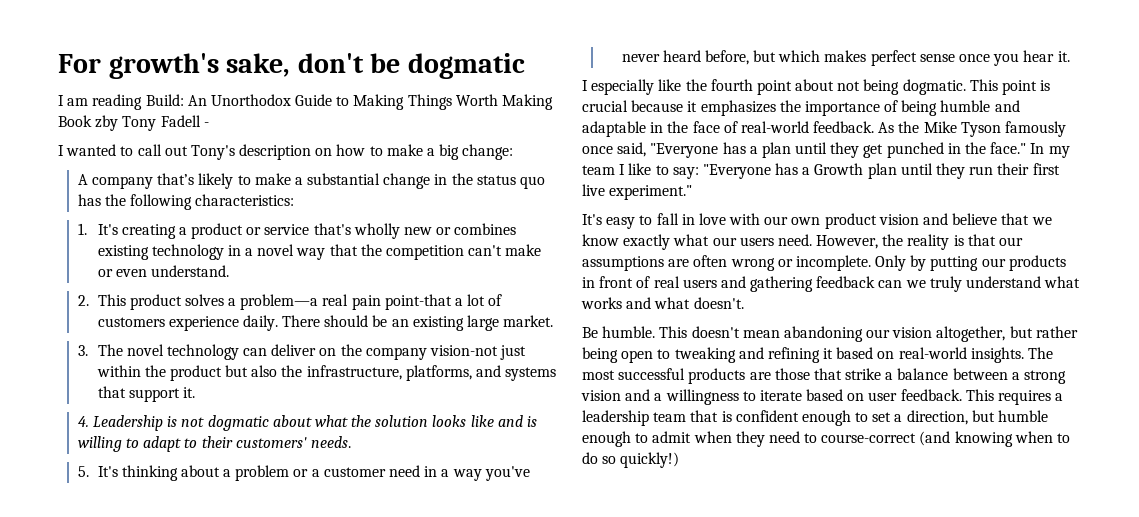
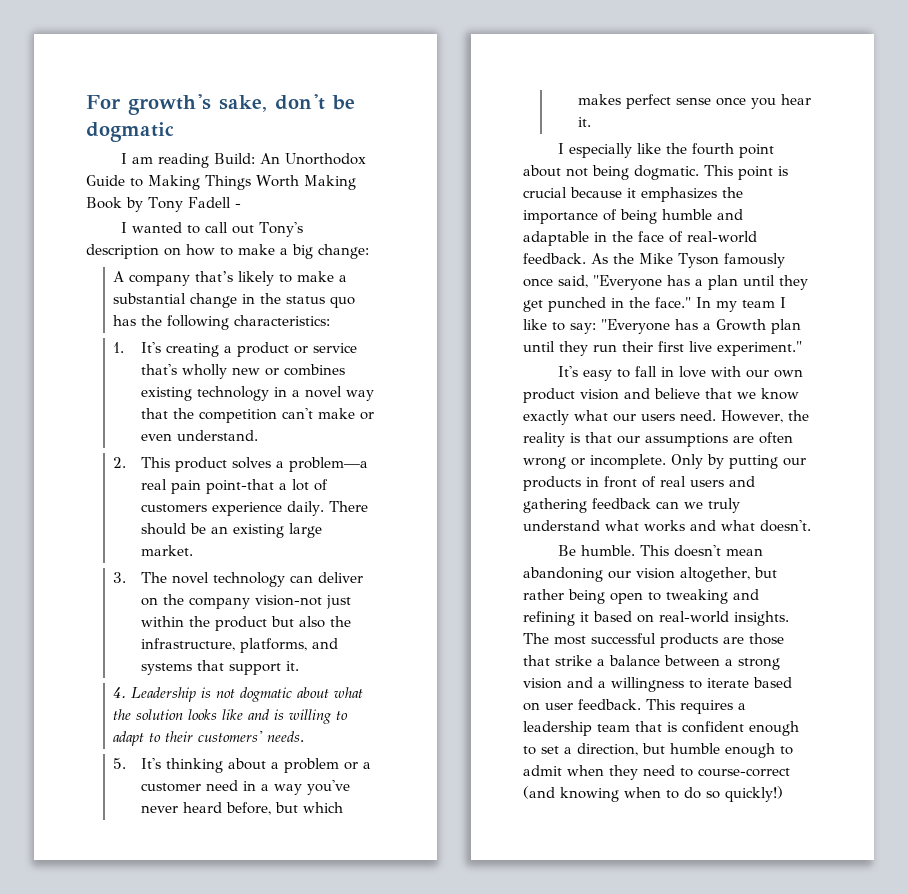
[95,115,119,131] zby -> [126,197,143,212] by

